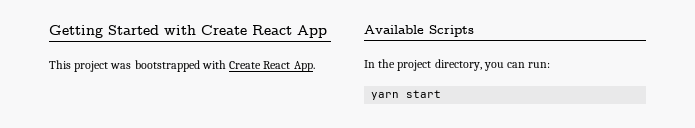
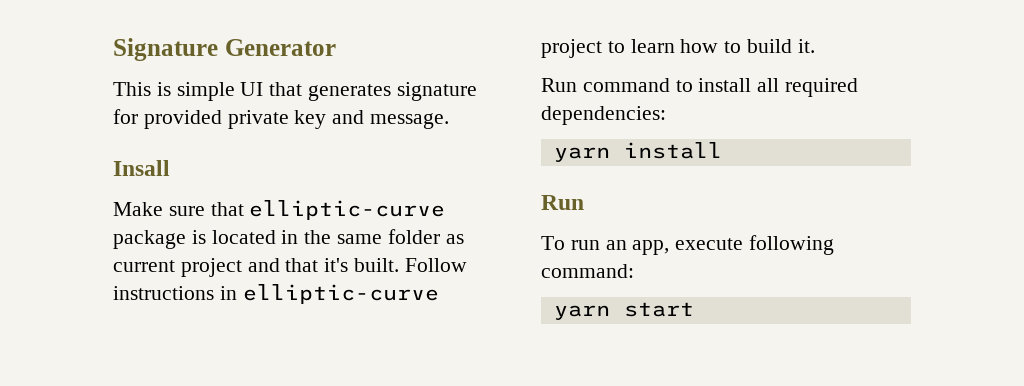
[49,25,327,38] [49,60,315,72] [364,25,474,37] [364,59,551,71] Getting Started with Create React App // This project was bootstrapped with Create React App. // Available Scripts // In the project directory, you can run: -> [113,38,336,61] [113,82,477,101] [113,109,450,129] [113,160,170,176] [113,200,446,220] [113,229,464,249] [113,258,467,277] [113,284,439,304] [541,39,815,58] [541,78,859,97] [541,106,666,125] [553,142,722,162] [541,195,584,210] [541,235,835,255] [541,264,634,278] Signature Generator // This is simple UI that generates signature for provided private key and message. // Insall // Make sure that elliptic-curve package is located in the same folder as current project and that it's built. Follow instructions in elliptic-curve project to learn how to build it. // Run command to install all required dependencies: // yarn install // Run // To run an app, execute following command:

